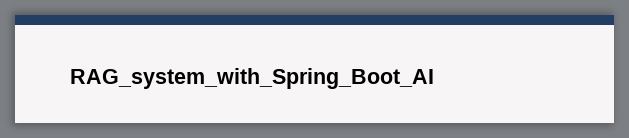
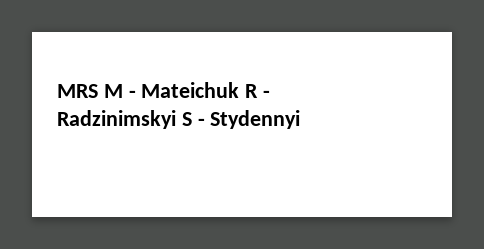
[70,68,434,89] RAG_system_with_Spring_Boot_AI -> [57,82,271,98] [57,110,301,129] MRS M - Mateichuk R - Radzinimskyi S - Stydennyi

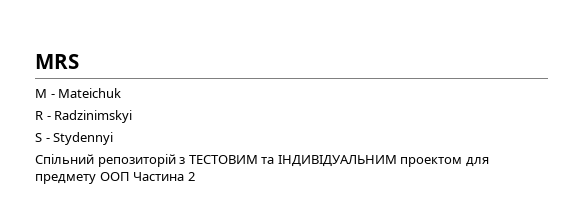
(98, 91) none -> (79, 61) //
(240, 90) none -> (122, 93) //
(176, 119) none -> (133, 116) //
(301, 119) none -> [35,154,489,167] [35,172,195,184] // Спільний репозиторій з ТЕСТОВИМ та ІНДИВІДУАЛЬНИМ проектом для предмету ООП Частина 2

